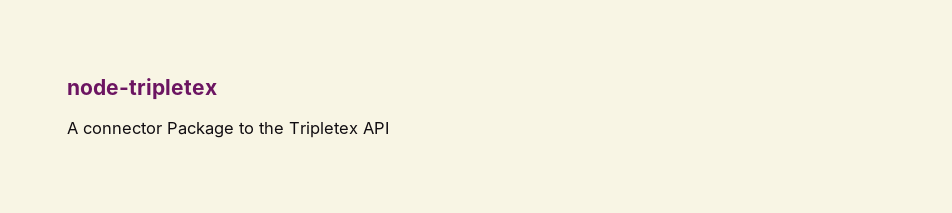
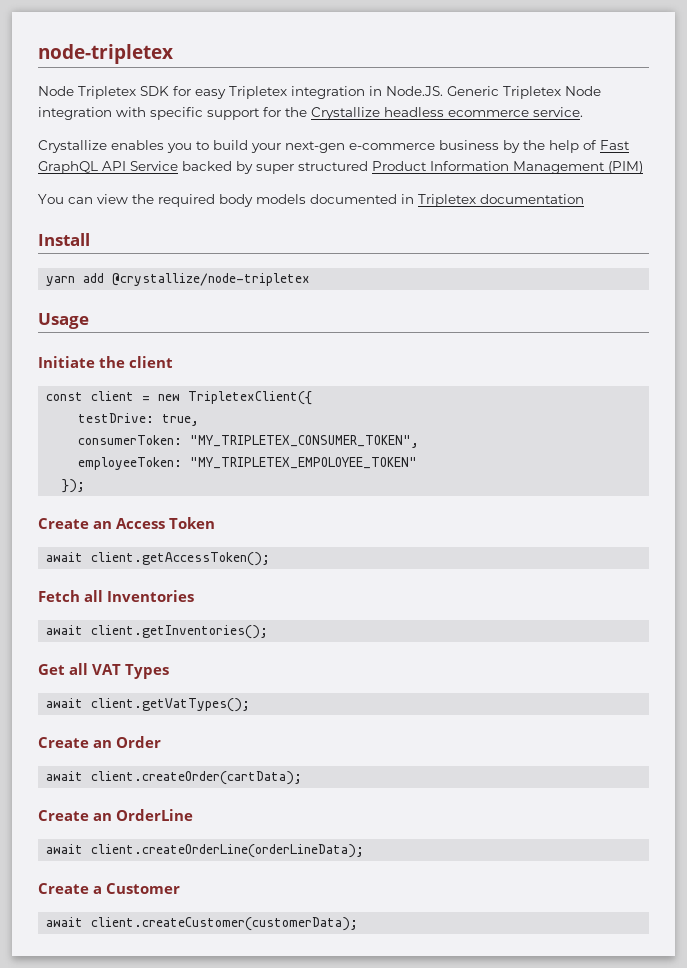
[67,121,389,138] A connector Package to the Tripletex API -> [38,86,601,99] [38,107,583,120] [38,140,630,153] [38,161,643,174] [38,194,584,207] [38,233,90,246] [46,273,311,286] [38,313,89,329] [38,356,174,368] [46,391,313,405] [78,413,200,426] [78,435,420,448] [78,457,418,470] [62,479,86,493] [38,517,216,529] [46,552,271,566] [38,590,195,602] [46,625,269,639] [38,663,170,679] [46,698,251,712] [38,736,162,748] [46,771,303,785] [38,809,194,821] [46,844,365,858] [38,883,181,894] [46,917,359,931] Node Tripletex SDK for easy Tripletex integration in Node.JS. Generic Tripletex Node integration with specific support for the Crystallize headless ecommerce service. // Crystallize enables you to build your next-gen e-commerce business by the help of Fast GraphQL API Service backed by super structured Product Information Management (PIM) // You can view the required body models documented in Tripletex documentation // Install // yarn add @crystallize/node-tripletex // Usage // Initiate the client // const client = new TripletexClient({ // testDrive: true, // consumerToken: "MY_TRIPLETEX_CONSUMER_TOKEN", // employeeToken: "MY_TRIPLETEX_EMPOLOYEE_TOKEN" // }); // Create an Access Token // await client.getAccessToken(); // Fetch all Inventories // await client.getInventories(); // Get all VAT Types // await client.getVatTypes(); // Create an Order // await client.createOrder(cartData); // Create an OrderLine // await client.createOrderLine(orderLineData); // Create a Customer // await client.createCustomer(customerData);

